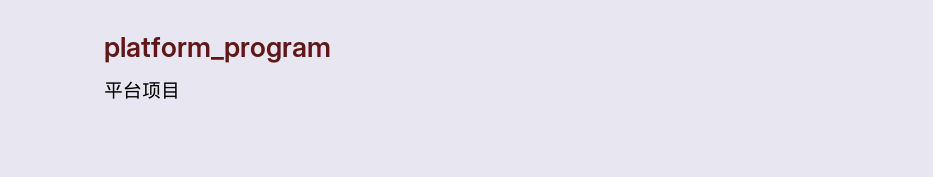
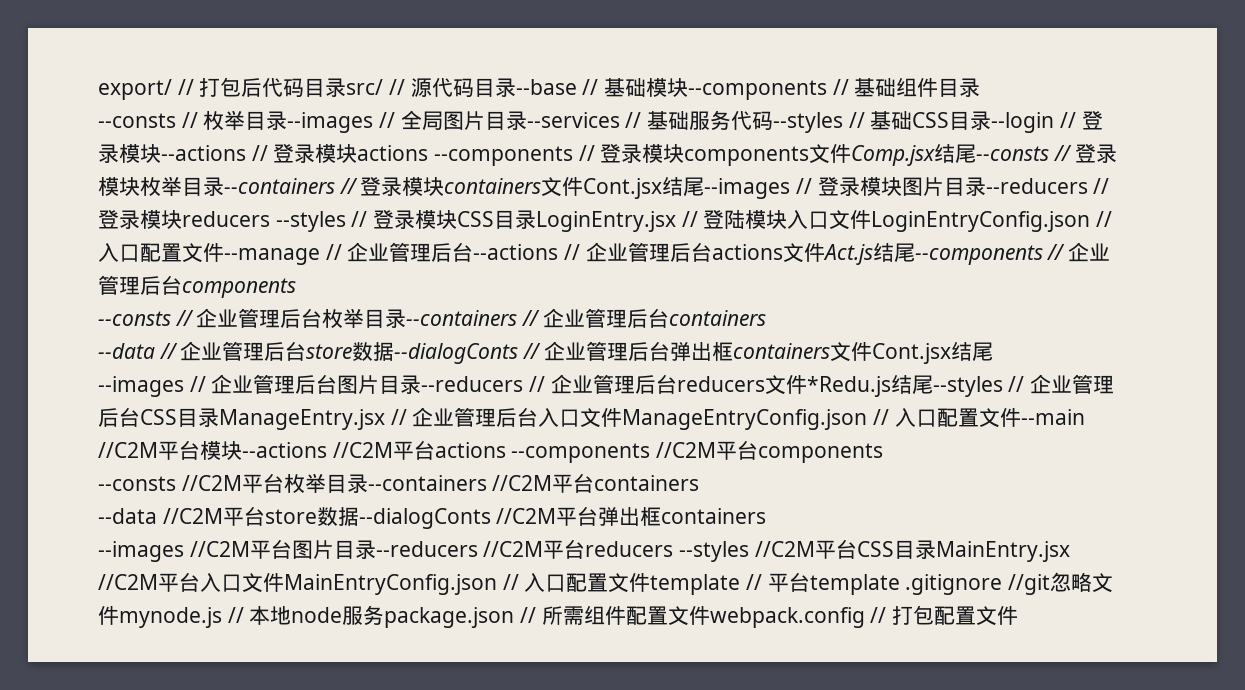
[104,37,331,63] [104,81,180,99] platform_program // 平台项目 -> [98,77,981,100] [98,110,1103,133] [98,144,1117,166] [98,176,1110,199] [98,209,1113,232] [98,242,1111,265] [98,275,296,298] [98,308,766,328] [98,341,993,364] [98,374,1115,397] [98,407,1085,430] [98,440,884,463] [98,473,700,493] [98,506,767,529] [98,539,1070,562] [98,572,1114,595] [98,605,1019,628] export/ // 打包后代码目录src/ // 源代码目录--base // 基础模块--components // 基础组件目录 // --consts // 枚举目录--images // 全局图片目录--services // 基础服务代码--styles // 基础CSS目录--login // 登录模块--actions // 登录模块actions --components // 登录模块components文件Comp.jsx结尾--consts // 登录模块枚举目录--containers // 登录模块containers文件Cont.jsx结尾--images // 登录模块图片目录--reducers // 登录模块reducers --styles // 登录模块CSS目录LoginEntry.jsx // 登陆模块入口文件LoginEntryConfig.json // 入口配置文件--manage // 企业管理后台--actions // 企业管理后台actions文件Act.js结尾--components // 企业管理后台components // --consts // 企业管理后台枚举目录--containers // 企业管理后台containers // --data // 企业管理后台store数据--dialogConts // 企业管理后台弹出框containers文件Cont.jsx结尾 // --images // 企业管理后台图片目录--reducers // 企业管理后台reducers文件*Redu.js结尾--styles // 企业管理后台CSS目录ManageEntry.jsx // 企业管理后台入口文件ManageEntryConfig.json // 入口配置文件--main //C2M平台模块--actions //C2M平台actions --components //C2M平台components // --consts //C2M平台枚举目录--containers //C2M平台containers // --data //C2M平台store数据--dialogConts //C2M平台弹出框containers // --images //C2M平台图片目录--reducers //C2M平台reducers --styles //C2M平台CSS目录MainEntry.jsx //C2M平台入口文件MainEntryConfig.json // 入口配置文件template // 平台template .gitignore //git忽略文件mynode.js // 本地node服务package.json // 所需组件配置文件webpack.config // 打包配置文件

